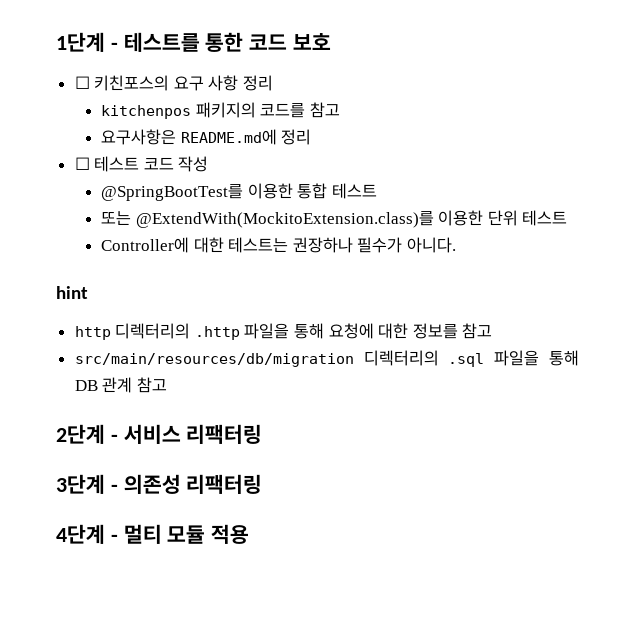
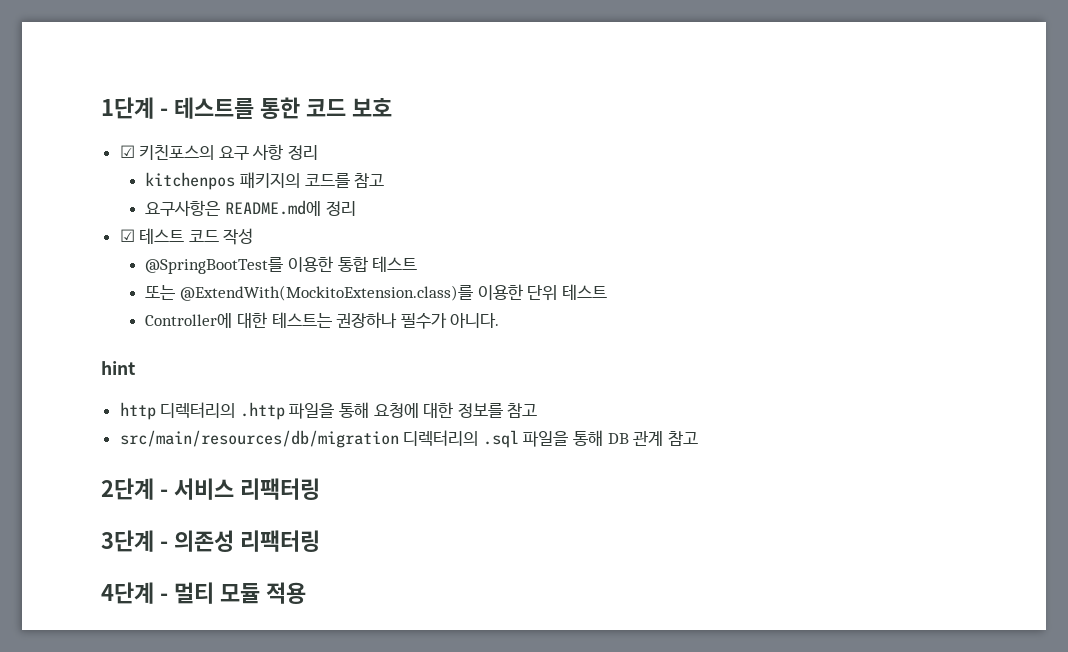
[74,76,90,89] ☐ -> [119,145,135,158] ☑
[74,157,90,170] ☐ -> [119,229,135,242] ☑

